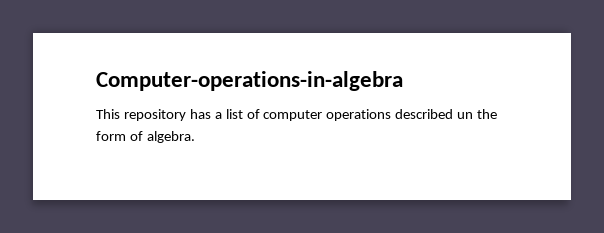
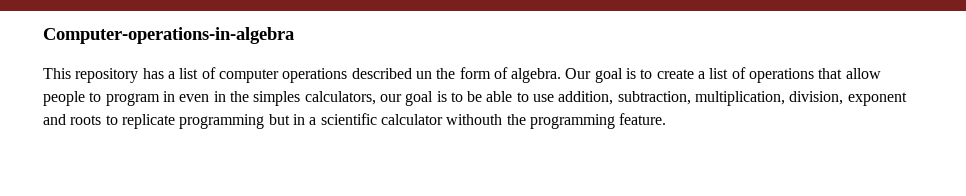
(195, 137) none -> [565,67,881,83] [43,91,907,106] [43,113,667,129] Our goal is to create a list of operations that allow people to program in even in the simples calculators, our goal is to be able to use addition, subtraction, multiplication, division, exponent and roots to replicate programming but in a scientific calculator withouth the programming feature.

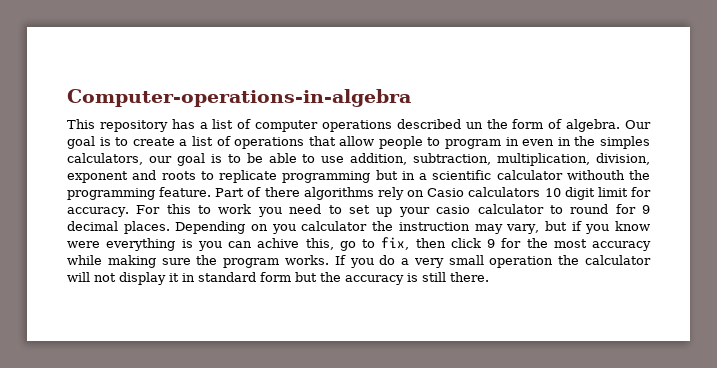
(667, 119) none -> [215,187,651,200] [67,204,650,217] [67,221,651,234] [67,237,651,251] [67,255,651,268] [67,272,489,285] Part of there algorithms rely on Casio calculators 10 digit limit for accuracy. For this to work you need to set up your casio calculator to round for 9 decimal places. Depending on you calculator the instruction may vary, but if you know were everything is you can achive this, go to fix, then click 9 for the most accuracy while making sure the program works. If you do a very small operation the calculator will not display it in standard form but the accuracy is still there.

